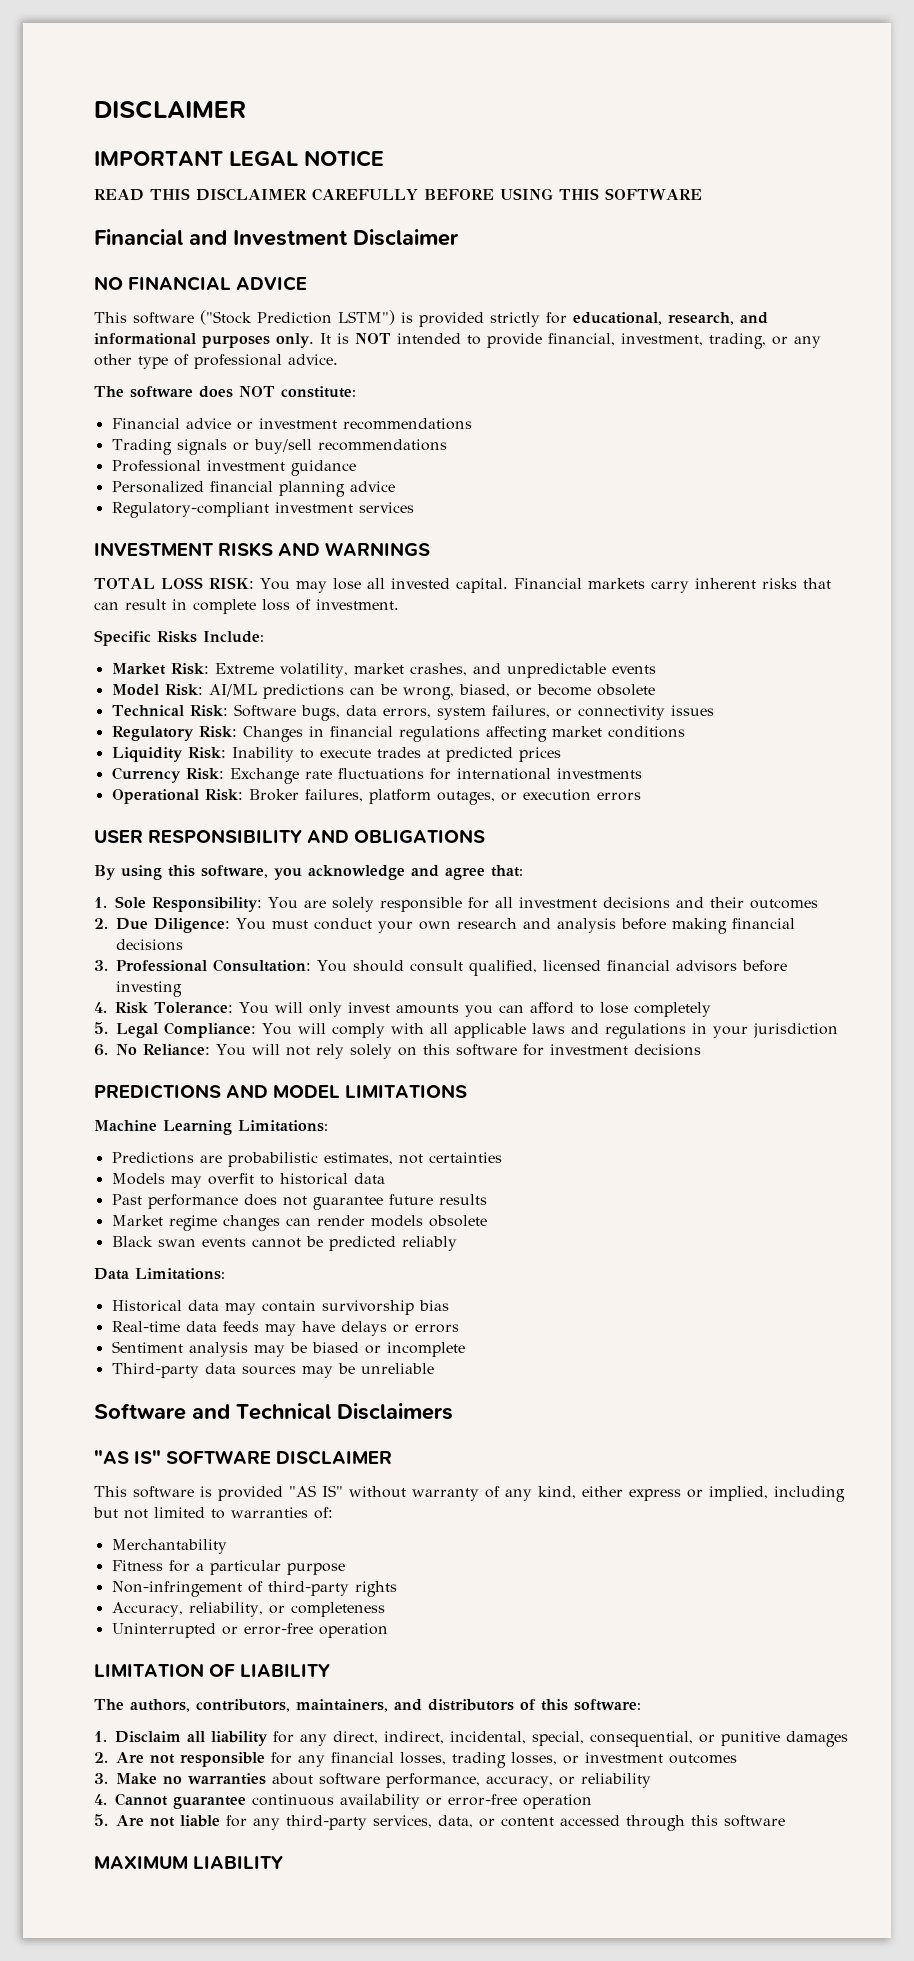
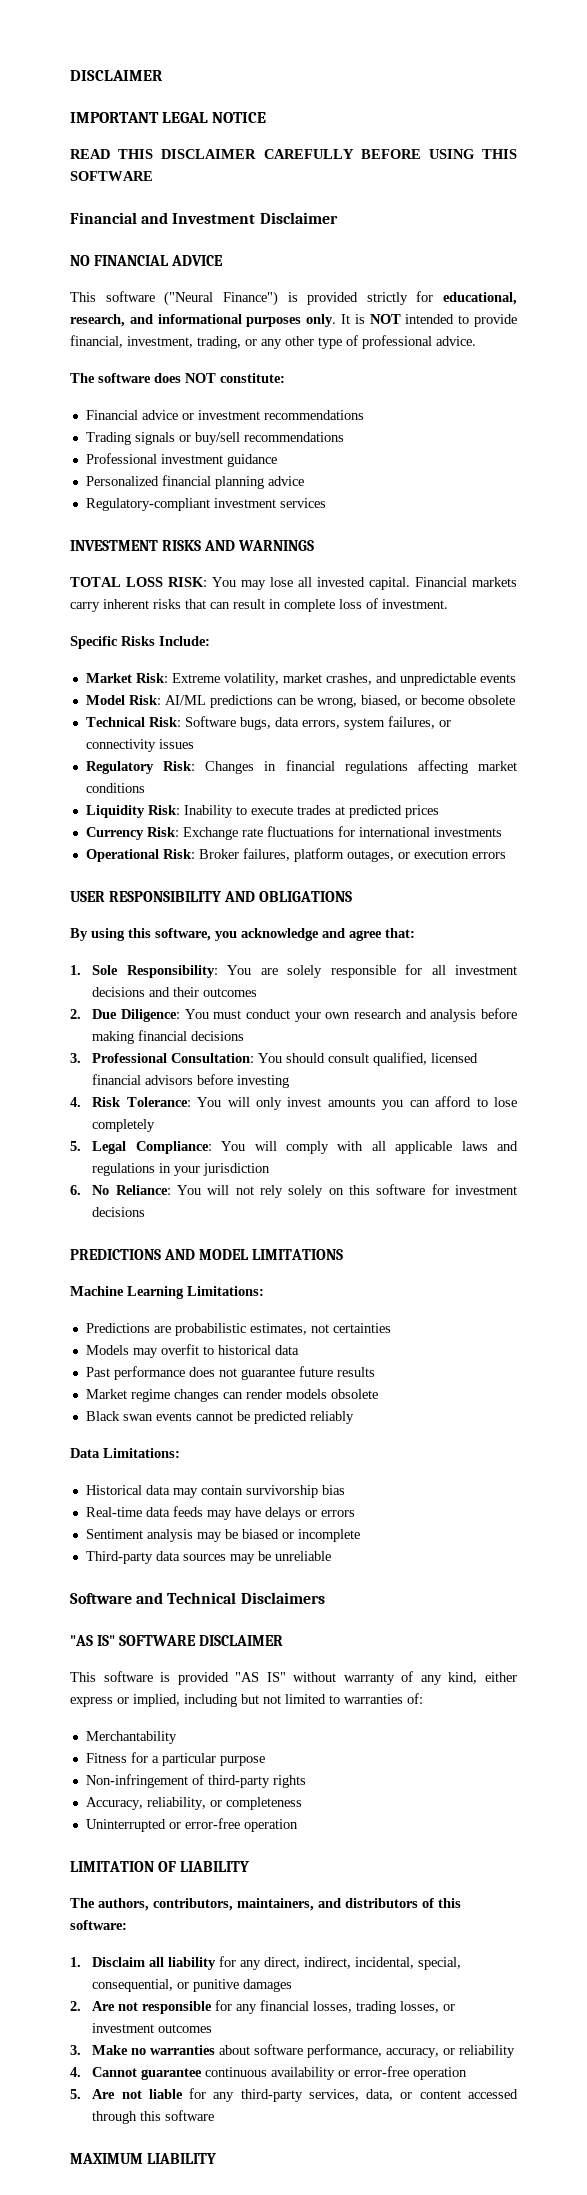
[200,310,395,325] ("Stock Prediction LSTM") -> [164,291,278,306] ("Neural Finance")

